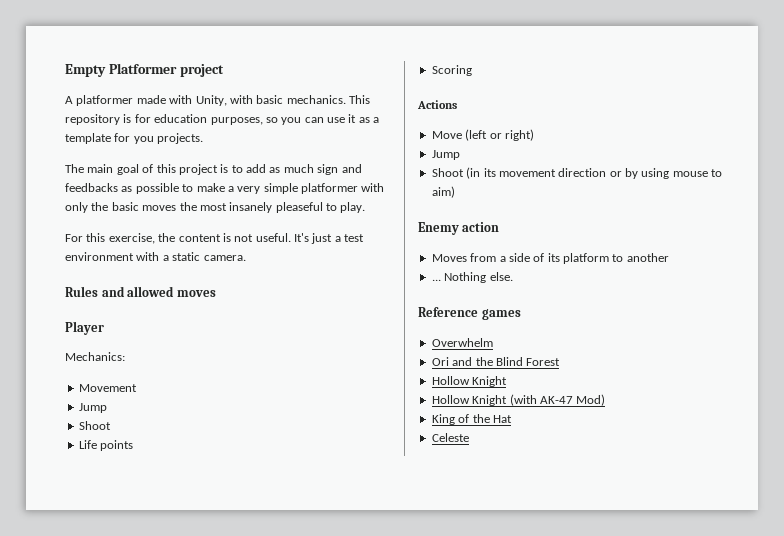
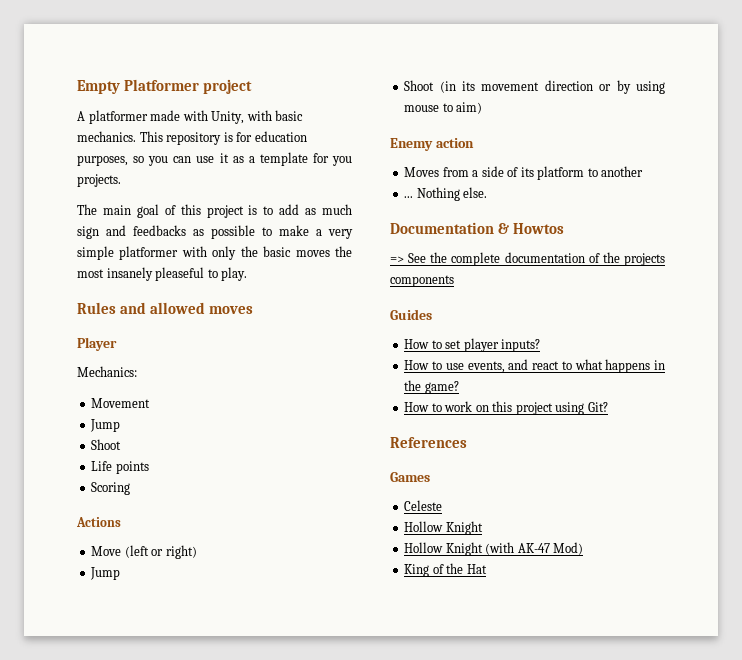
[65,233,365,244] [65,252,246,261] // For this exercise, the content is not useful. It's just a test environment with a static camera. -> (248, 274) none
[418,307,521,320] [431,338,493,347] [431,357,561,366] Reference games // Overwhelm // Ori and the Blind Forest -> [390,222,564,234] [390,252,665,266] [390,275,454,287] [390,309,432,320] [404,338,541,352] [404,359,665,373] [404,380,459,394] [404,401,608,415] [390,437,467,448] [390,472,430,482] [404,500,443,511] Documentation & Howtos // => See the complete documentation of the projects components // Guides // How to set player inputs? // How to use events, and react to what happens in the game? // How to work on this project using Git? // References // Games // Celeste
[431,433,469,442] // Celeste -> (487, 569) none

